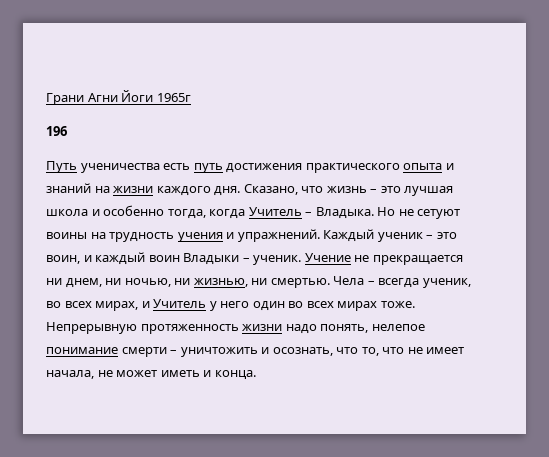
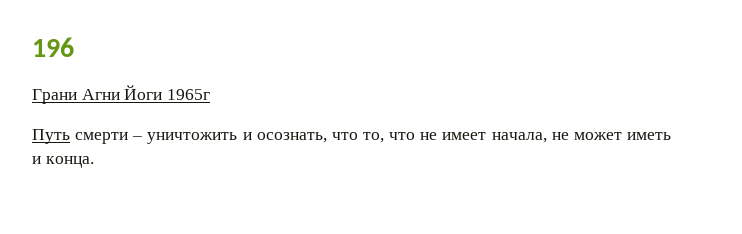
(46, 99) none -> [32,37,74,57] 196 //
[46,126,67,136] // 196 -> (211, 94) none
[80,163,454,173] [46,183,454,196] [46,205,461,219] [46,229,457,242] [46,252,463,265] [46,276,471,288] [46,299,415,311] [46,322,425,334] [46,347,118,354] ученичества есть путь достижения практического опыта и знаний на жизни каждого дня. Сказано, что жизнь – это лучшая школа и особенно тогда, когда Учитель – Владыка. Но не сетуют воины на трудность учения и упражнений. Каждый ученик – это воин, и каждый воин Владыки – ученик. Учение не прекращается ни днем, ни ночью, ни жизнью, ни смертью. Чела – всегда ученик, во всех мирах, и Учитель у него один во всех мирах тоже. Непрерывную протяженность жизни надо понять, нелепое понимание -> (70, 136) none

